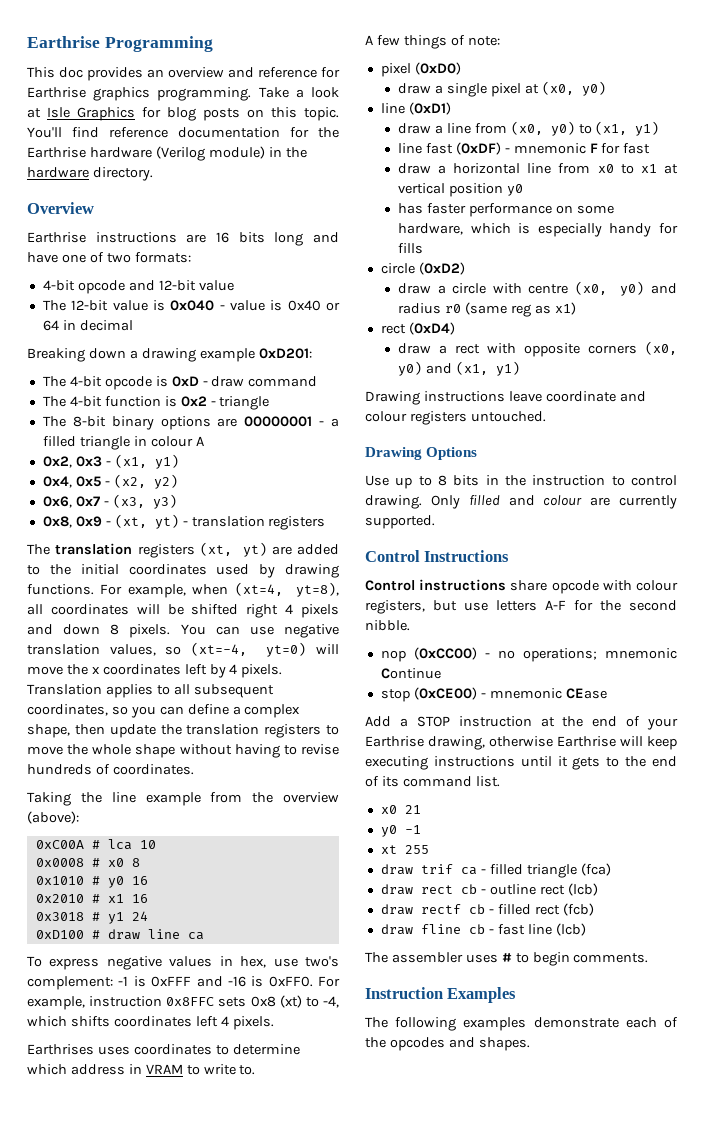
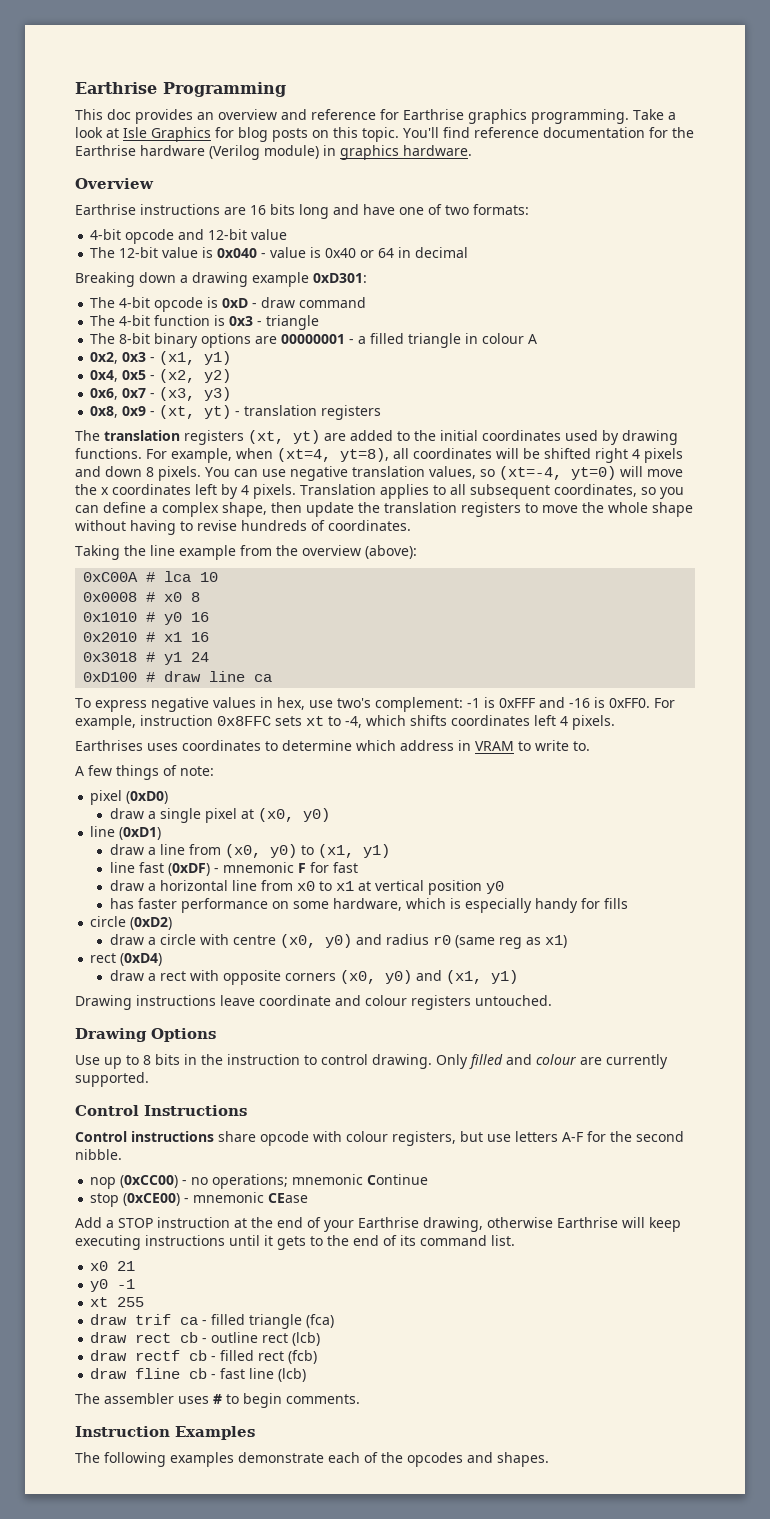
[285,147,307,158] [27,167,153,181] the hardware directory. -> [340,145,472,160] graphics hardware.
[258,348,312,359] 0xD201: -> [313,273,367,283] 0xD301:
[180,396,207,407] 0x2 -> [229,316,254,326] 0x3
[250,995,302,1008] 0x8 (xt) -> [306,716,324,726] xt

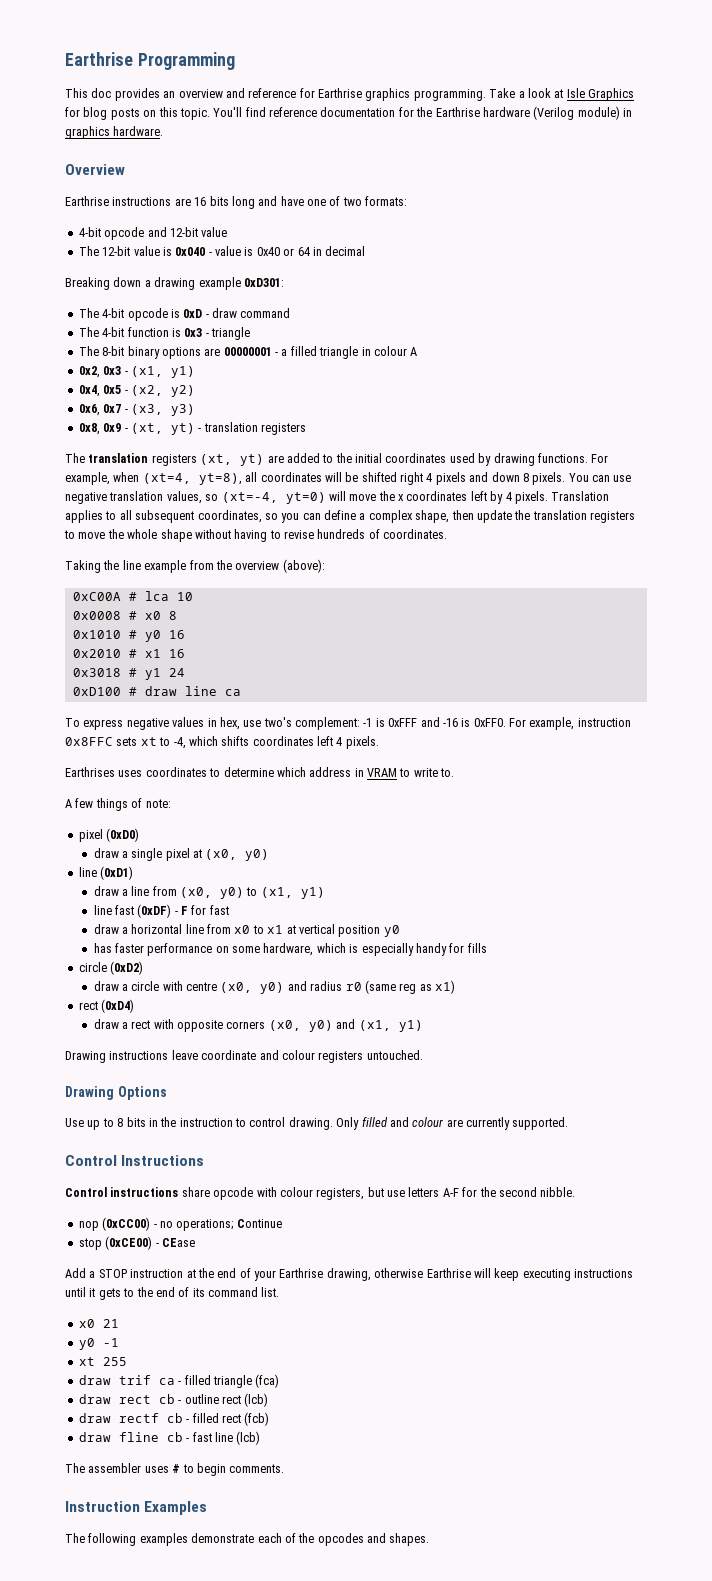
[223,862,295,873] mnemonic -> (178, 913) none
[292,1174,364,1185] mnemonic -> (234, 1225) none
[193,1192,265,1203] mnemonic -> (159, 1245) none

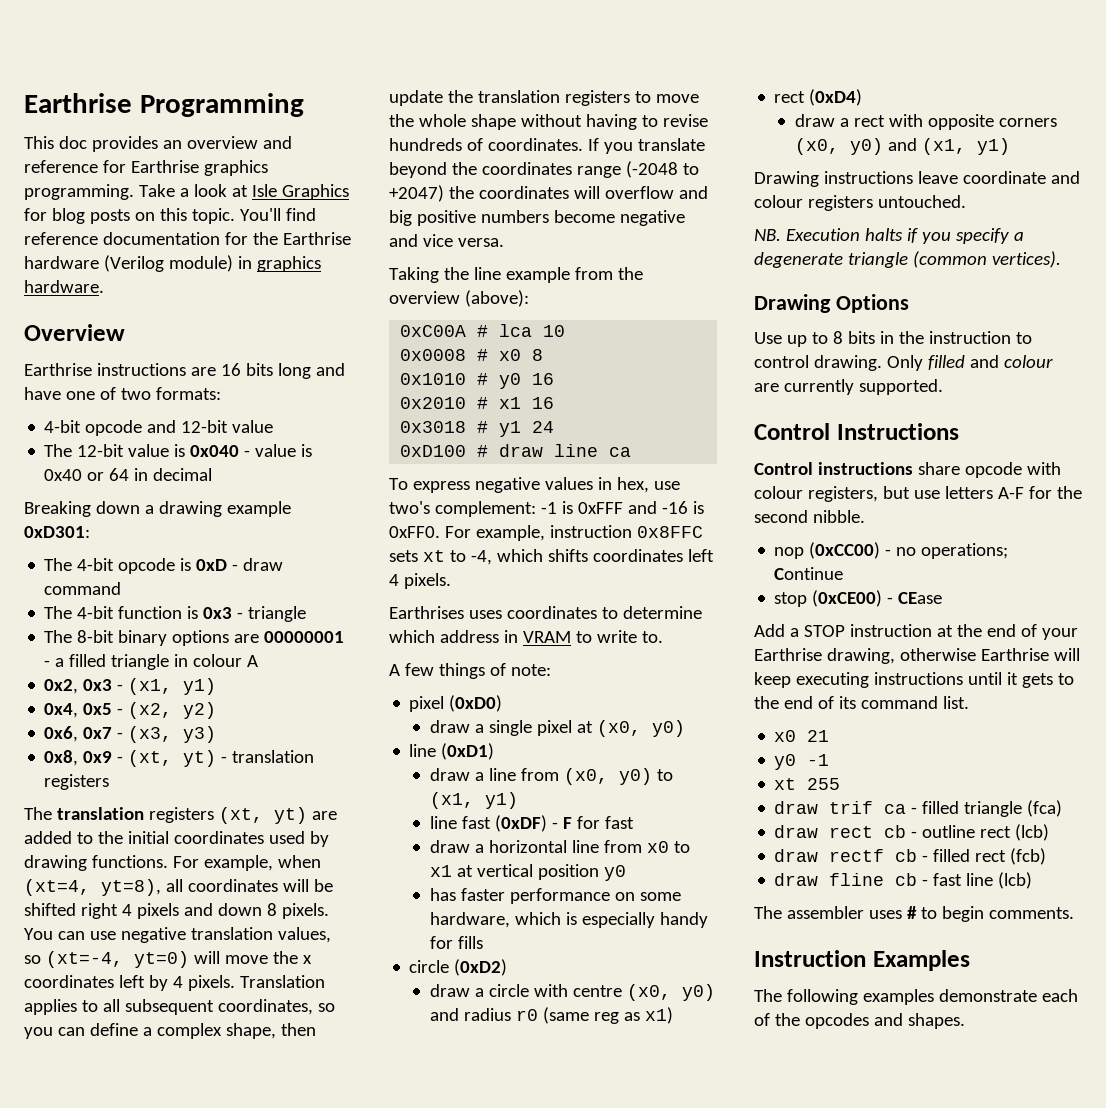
(448, 534) none -> [587,138,705,154] [389,161,699,178] [389,185,708,202] [389,210,685,226] [389,234,504,247] If you translate beyond the coordinates range (-2048 to +2047) the coordinates will overflow and big positive numbers become negative and vice versa.
(423, 1055) none -> [754,228,1024,244] [754,251,1061,268] // NB. Execution halts if you specify a degenerate triangle (common vertices).

